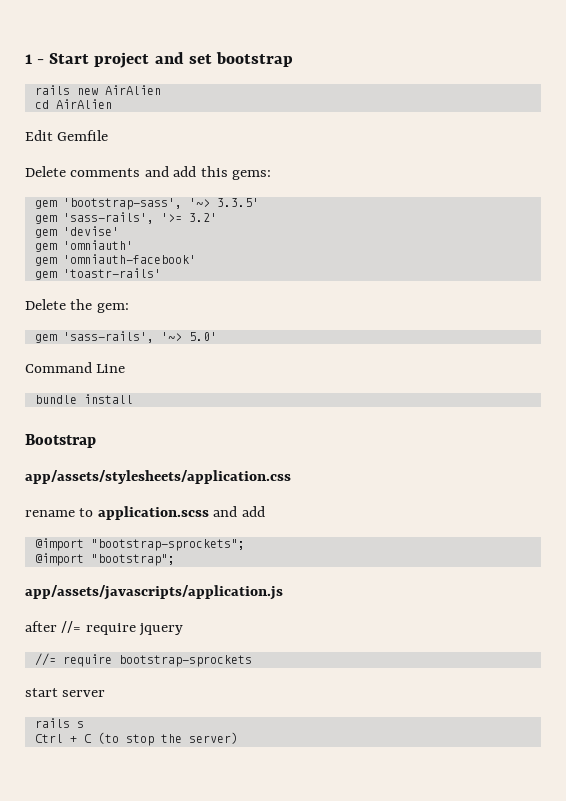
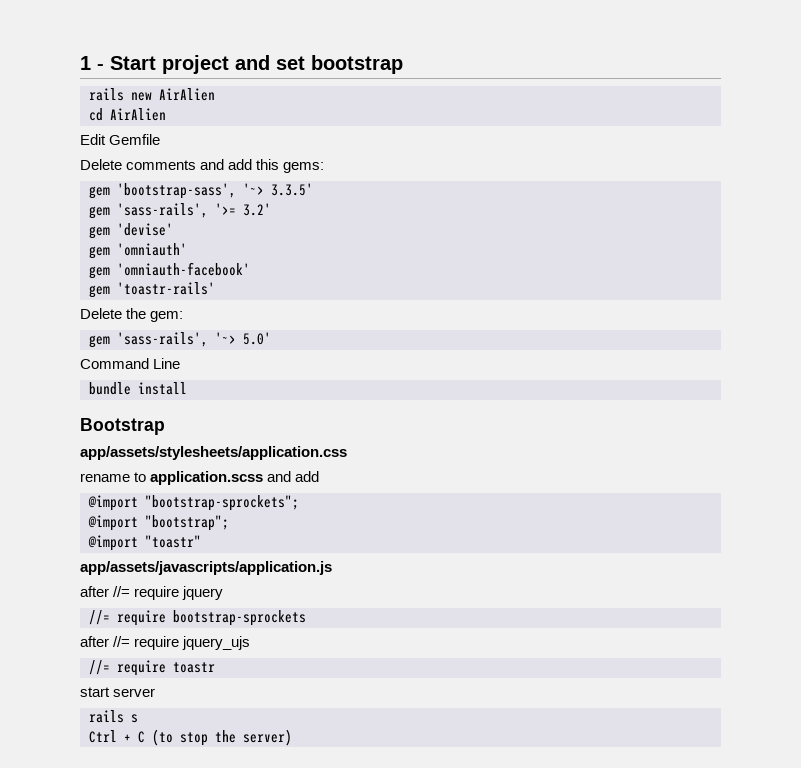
(175, 560) none -> [88,535,201,551] // @import "toastr"
(252, 661) none -> [80,636,251,650] [89,660,215,676] // after //= require jquery_ujs // //= require toastr

